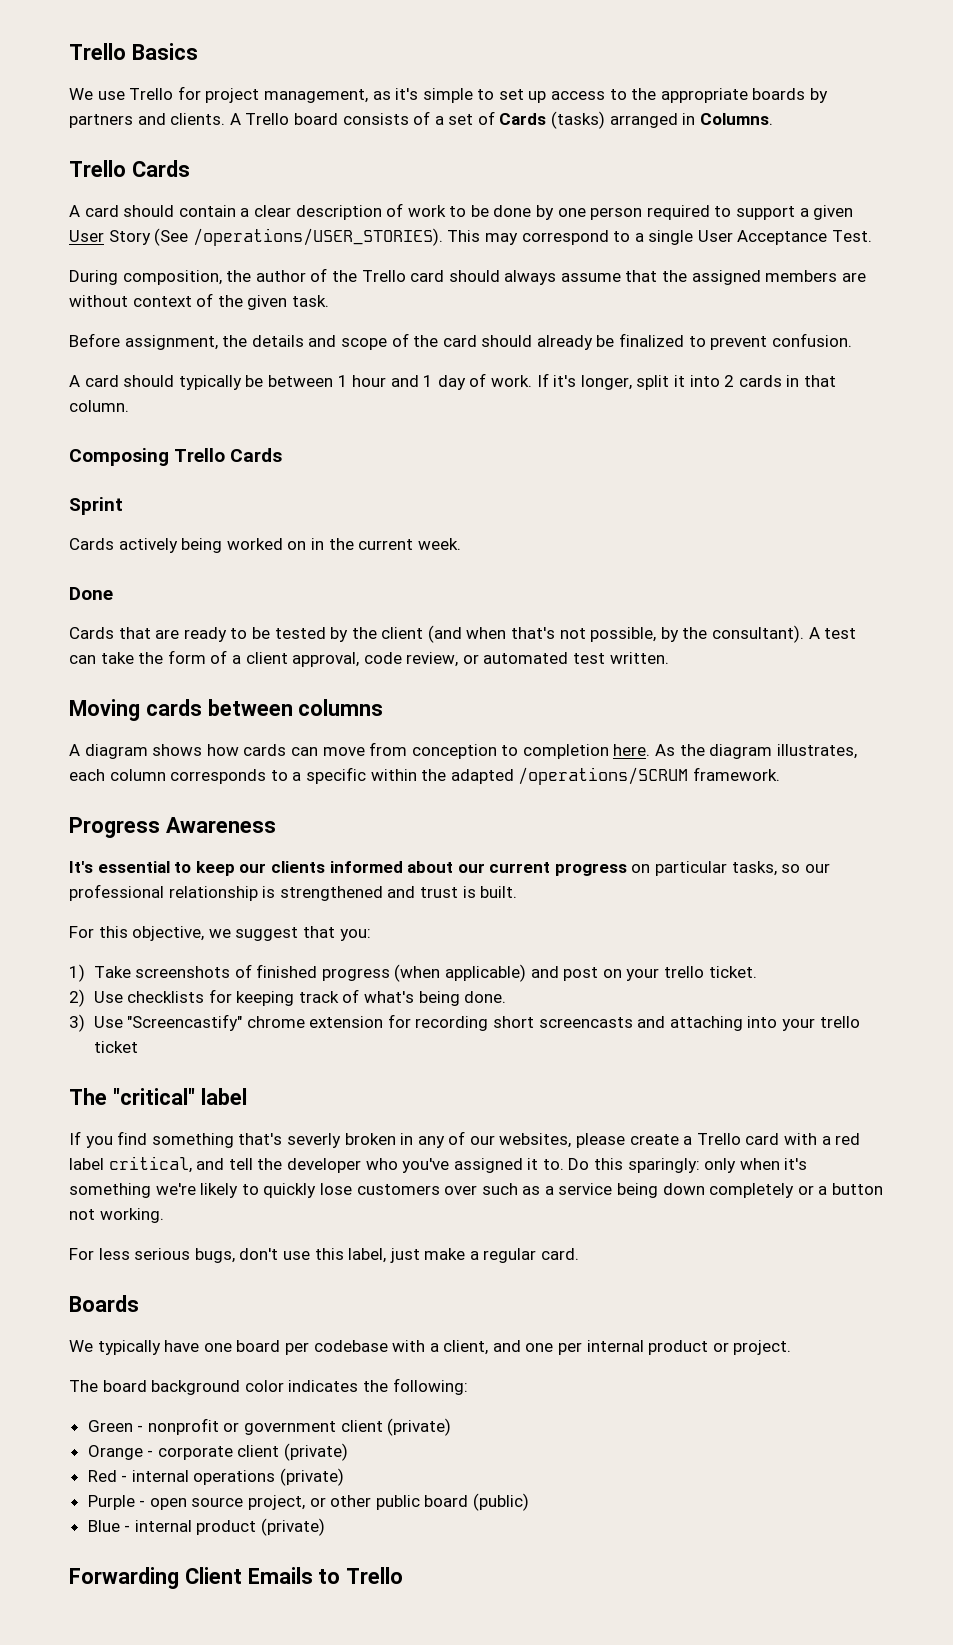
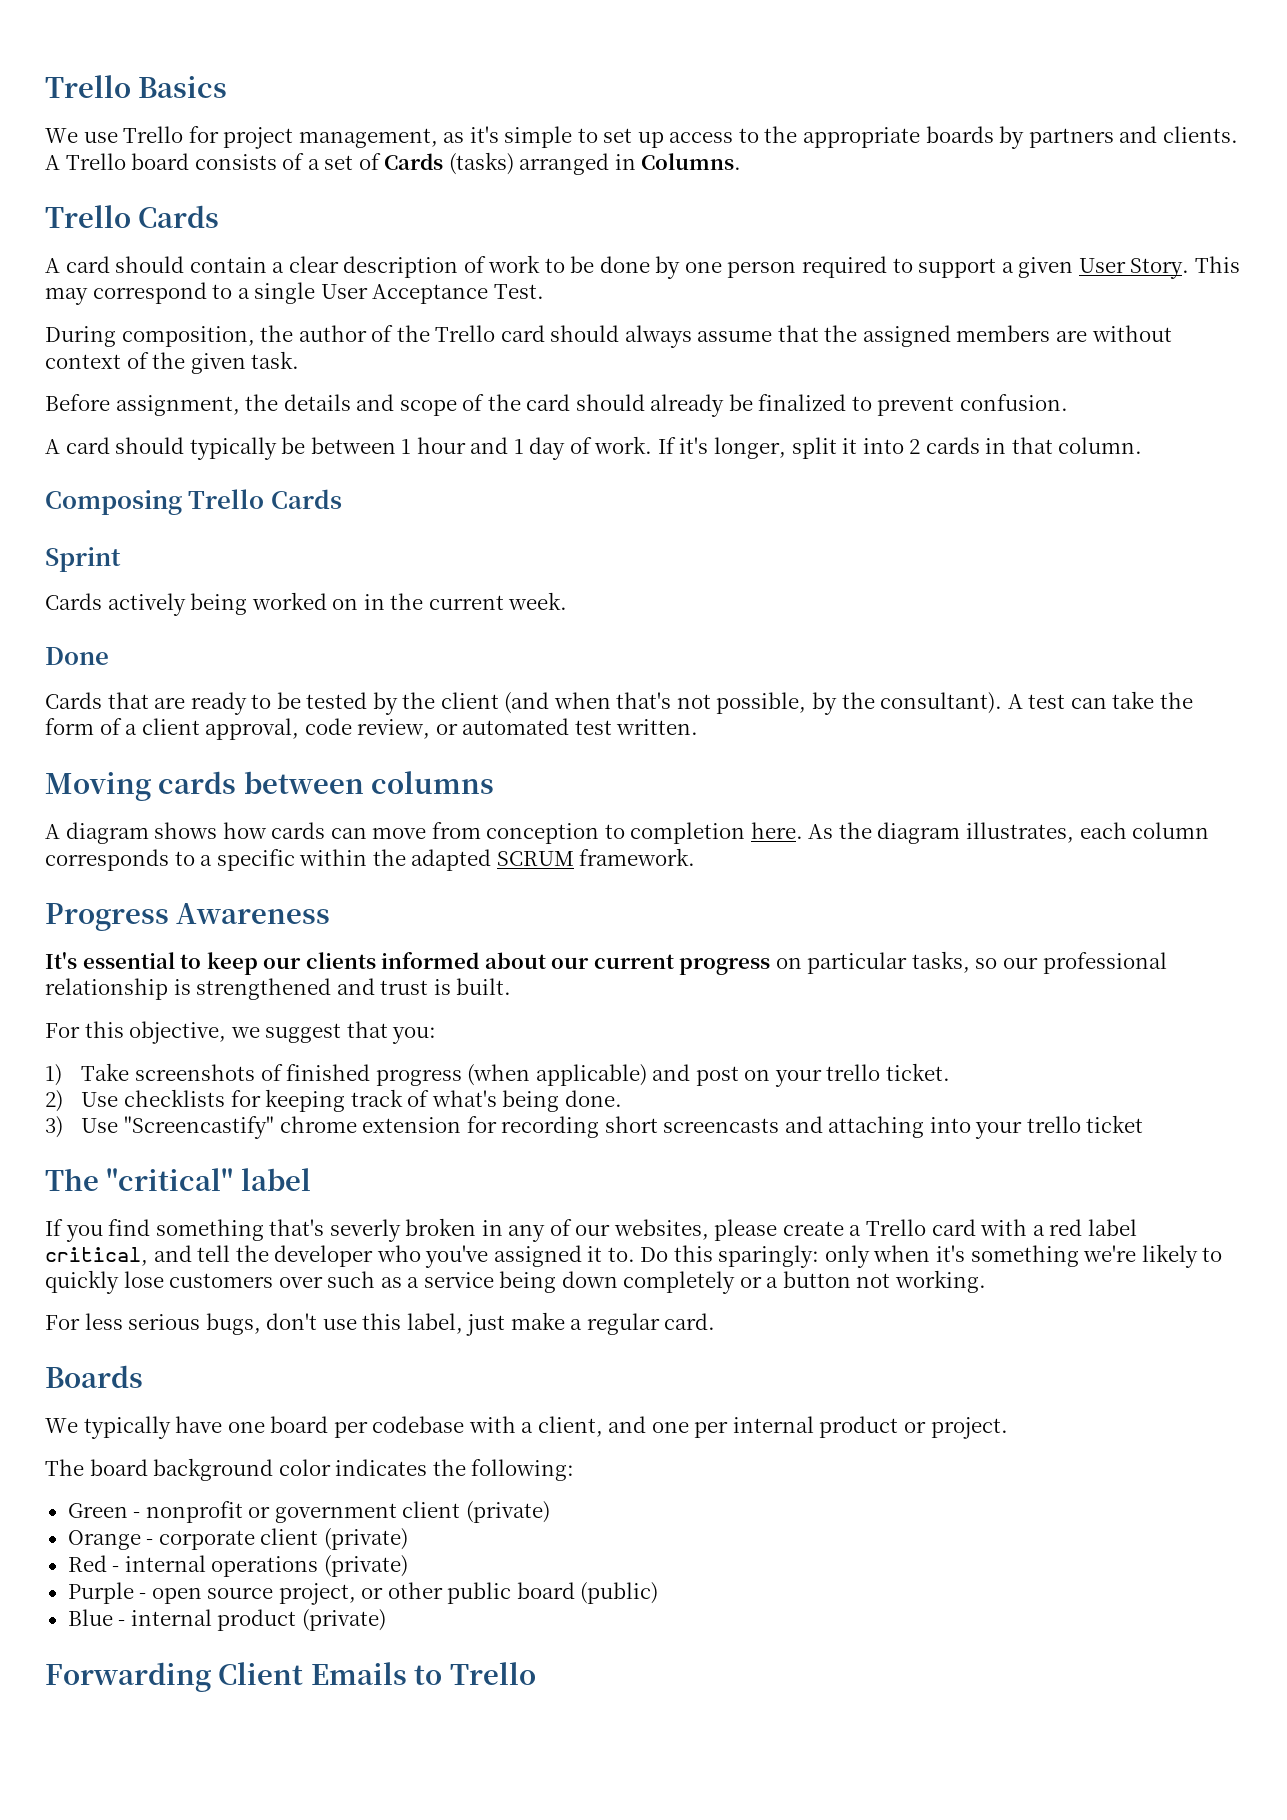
[108,228,443,246] Story (See /operations/USER_STORIES). -> [1130,258,1190,279] Story.
[518,767,689,785] /operations/SCRUM -> [496,851,574,866] SCRUM

